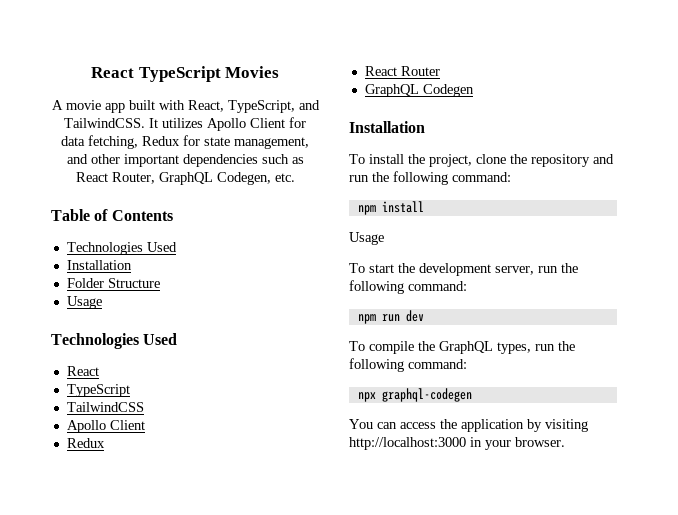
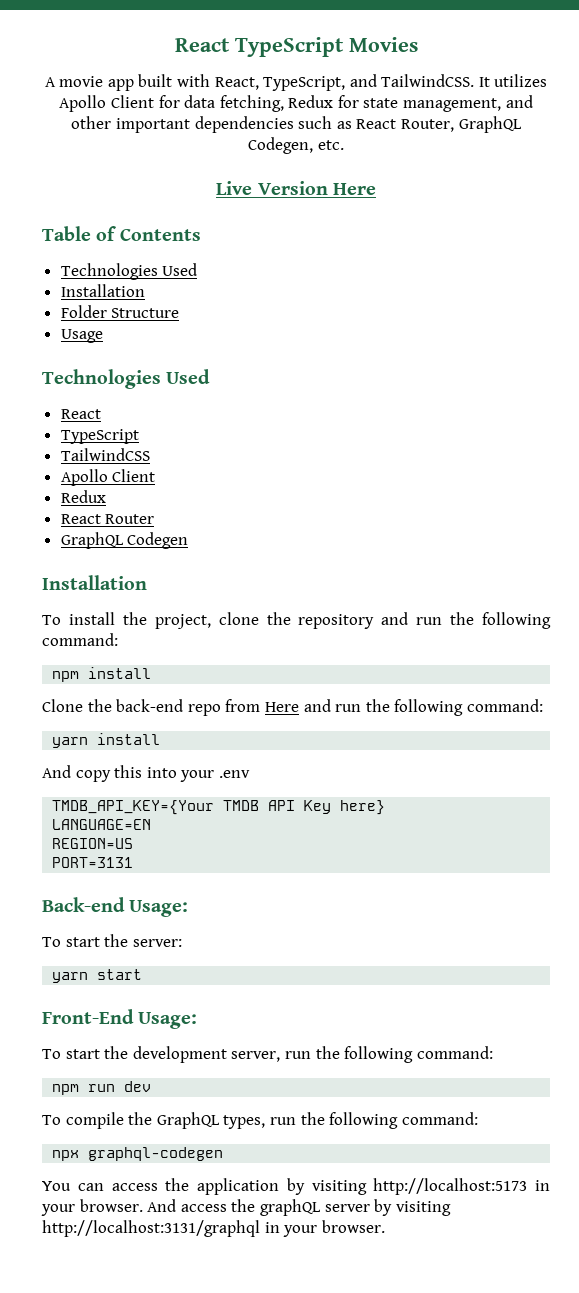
(295, 177) none -> [216,181,376,195] // Live Version Here
[349,232,384,245] Usage -> [42,699,543,716] [52,733,161,748] [42,765,250,782] [52,800,386,815] [52,819,152,830] [52,838,134,849] [52,857,134,868] [42,897,189,917] [42,934,182,947] [52,969,143,983] [42,1009,198,1029] Clone the back-end repo from Here and run the following command: // yarn install // And copy this into your .env // TMDB_API_KEY={Your TMDB API Key here} // LANGUAGE=EN // REGION=US // PORT=3131 // Back-end Usage: // To start the server: // yarn start // Front-End Usage:
[349,437,565,450] http://localhost:3000 in your browser. -> [373,1178,550,1195] [41,1199,451,1216] [42,1220,385,1237] http://localhost:5173 in your browser. And access the graphQL server by visiting http://localhost:3131/graphql in your browser.

